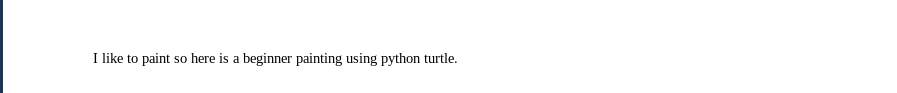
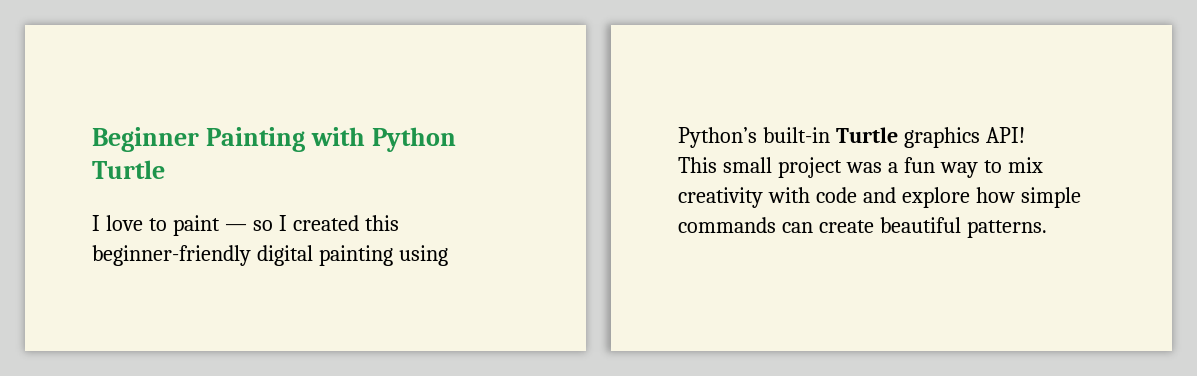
[93,53,459,66] I like to paint so here is a beginner painting using python turtle. -> [92,127,456,152] [92,160,165,179] [92,215,399,236] [92,245,448,266] [678,127,1025,148] [678,157,1043,178] [678,187,1081,208] [678,217,1047,238] Beginner Painting with Python Turtle // I love to paint — so I created this beginner-friendly digital painting using Python’s built-in Turtle graphics API! // This small project was a fun way to mix creativity with code and explore how simple commands can create beautiful patterns.

